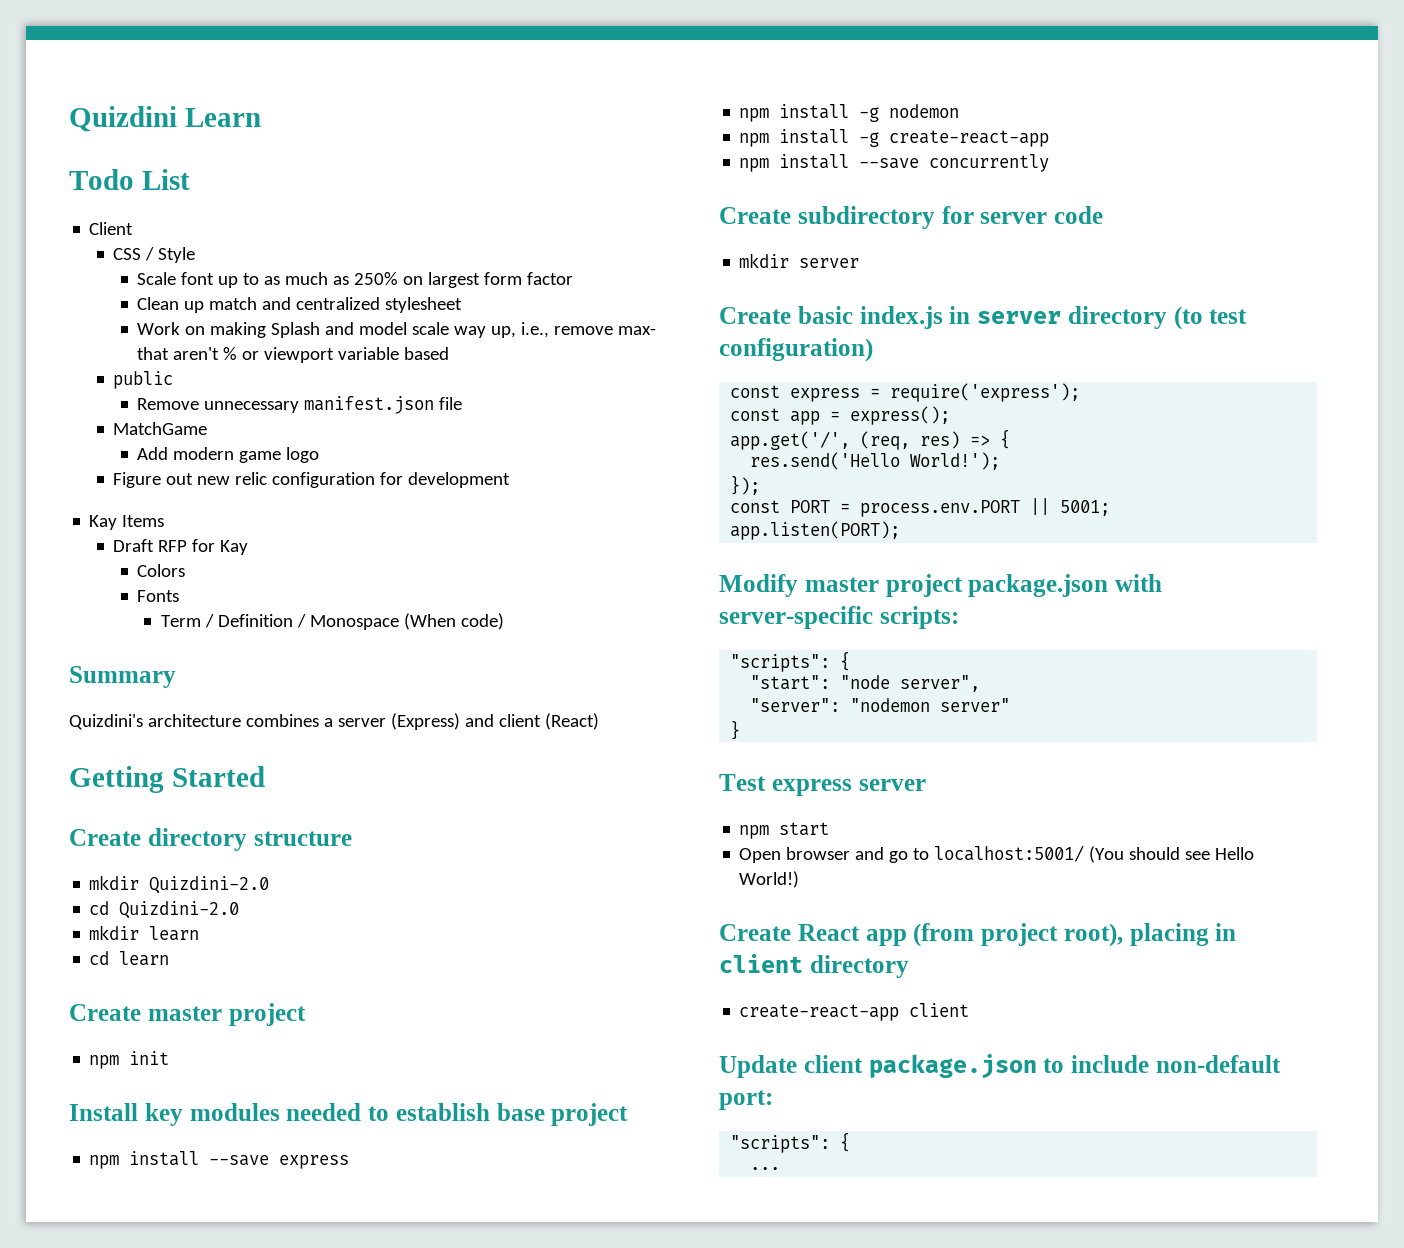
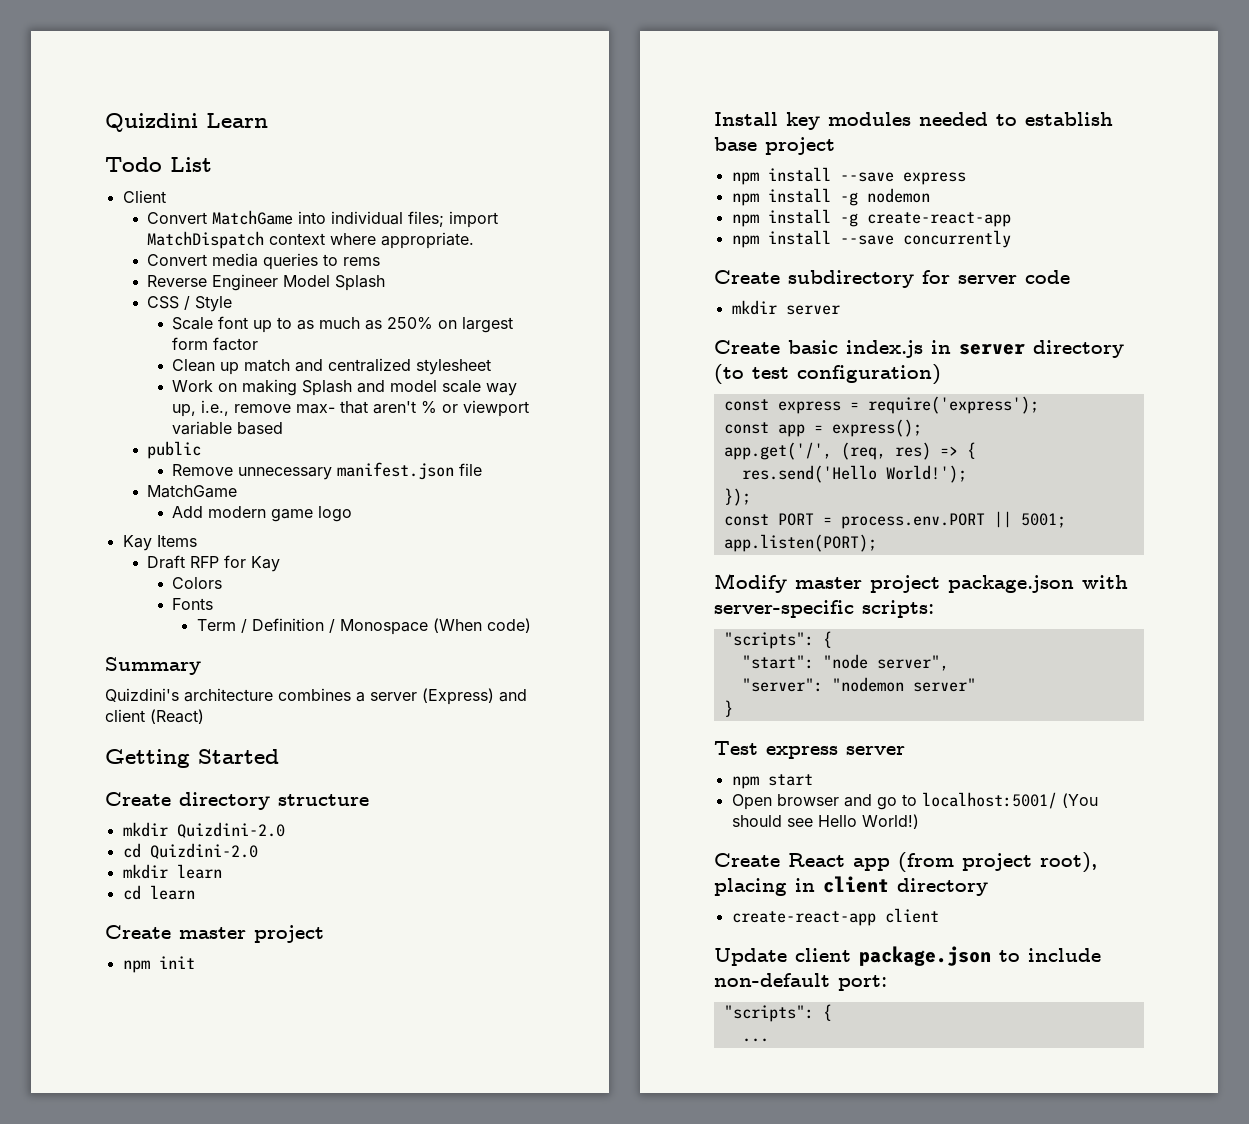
(134, 228) none -> [147,210,499,228] [147,231,475,249] [147,253,381,270] [147,274,386,291] // Convert MatchGame into individual files; import MatchDispatch context where appropriate. // Convert media queries to rems // Reverse Engineer Model Splash
[113,472,511,488] // Figure out new relic configuration for development -> (353, 514) none

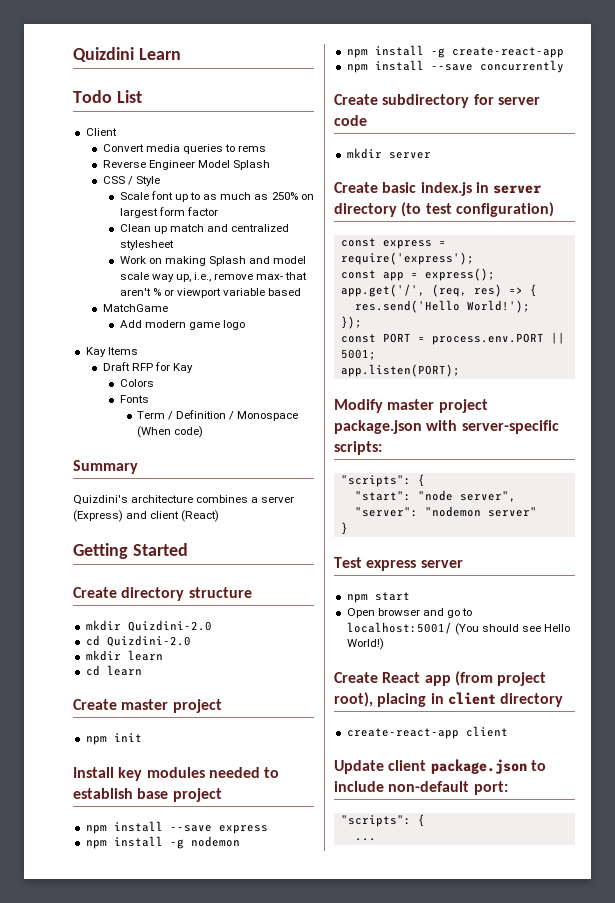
[147,210,499,228] [147,231,475,249] // Convert MatchGame into individual files; import MatchDispatch context where appropriate. -> (117, 132) none
[147,441,202,459] [172,462,483,480] // public // Remove unnecessary manifest.json file -> (302, 292) none

